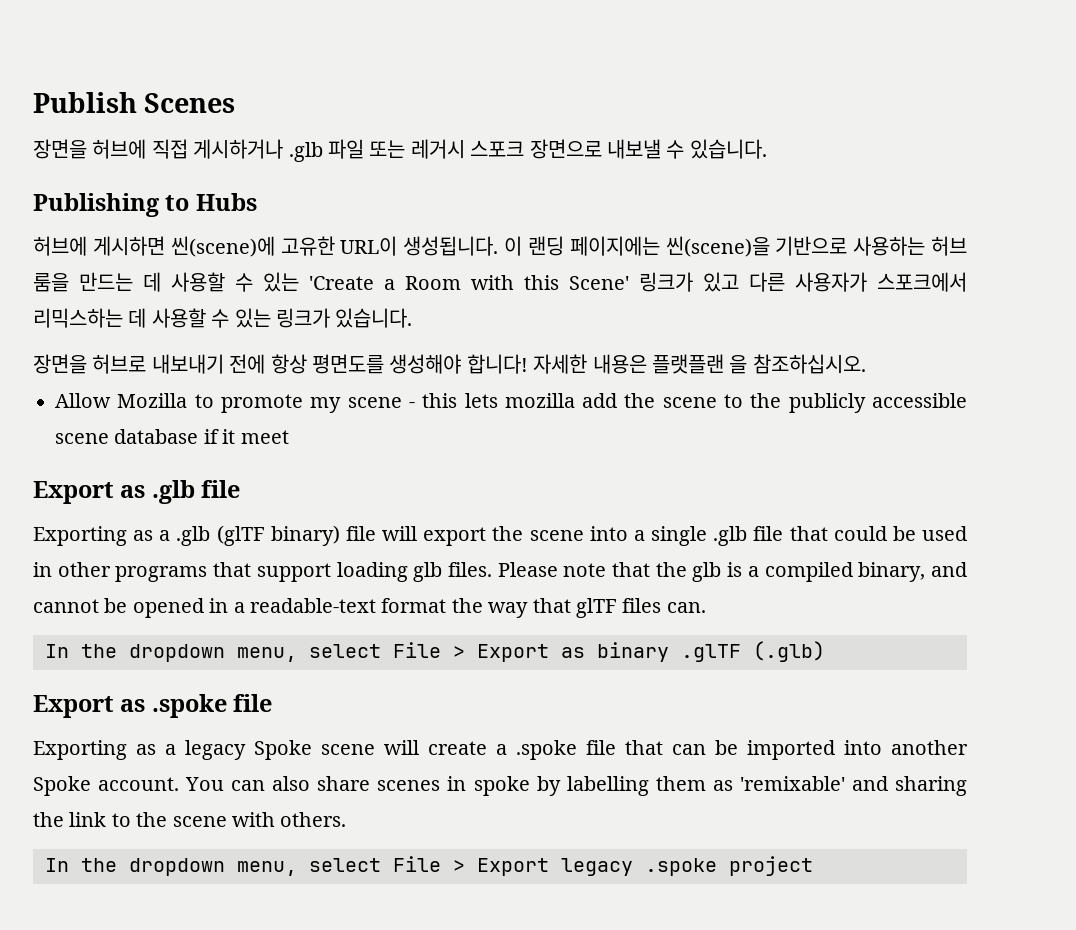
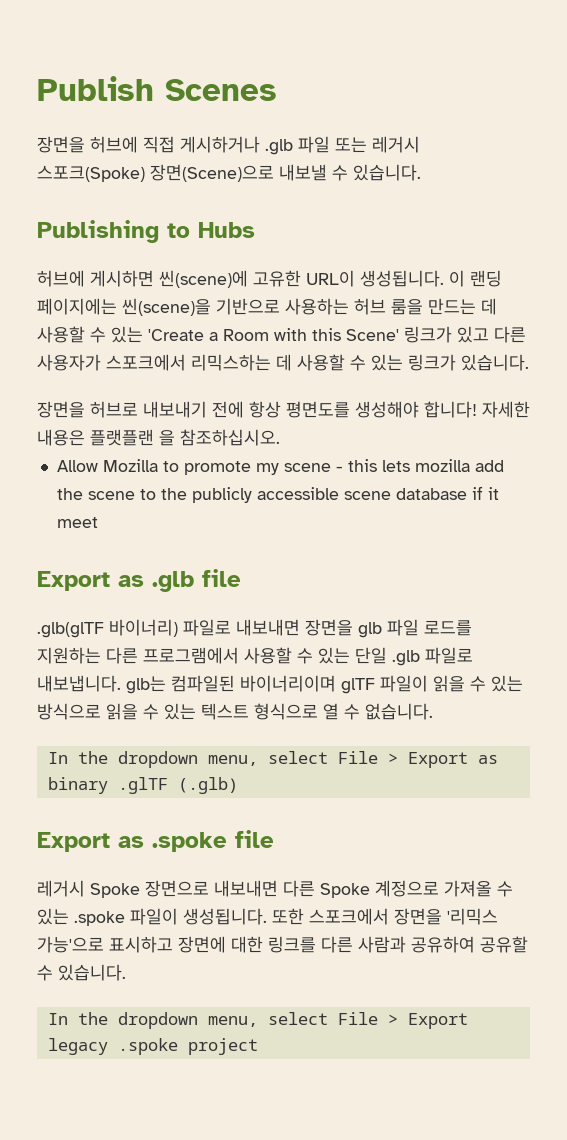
[470,139,602,159] 스포크 장면으로 -> [37,164,274,182] 스포크(Spoke) 장면(Scene)으로
[33,525,967,546] [33,562,968,582] [33,598,706,618] Exporting as a .glb (glTF binary) file will export the scene into a single .glb file that could be used in other programs that support loading glb files. Please note that the glb is a compiled binary, and cannot be opened in a readable-text format the way that glTF files can. -> [37,619,472,638] [37,647,473,666] [37,675,523,694] [37,703,433,720] .glb(glTF 바이너리) 파일로 내보내면 장면을 glb 파일 로드를 지원하는 다른 프로그램에서 사용할 수 있는 단일 .glb 파일로 내보냅니다. glb는 컴파일된 바이너리이며 glTF 파일이 읽을 수 있는 방식으로 읽을 수 있는 텍스트 형식으로 열 수 없습니다.
[33,740,968,760] [33,776,968,796] [33,812,347,827] Exporting as a legacy Spoke scene will create a .spoke file that can be imported into another Spoke account. You can also share scenes in spoke by labelling them as 'remixable' and sharing the link to the scene with others. -> [37,880,513,898] [37,908,498,926] [37,936,528,953] [37,964,126,981] 레거시 Spoke 장면으로 내보내면 다른 Spoke 계정으로 가져올 수 있는 .spoke 파일이 생성됩니다. 또한 스포크에서 장면을 '리믹스 가능'으로 표시하고 장면에 대한 링크를 다른 사람과 공유하여 공유할 수 있습니다.

